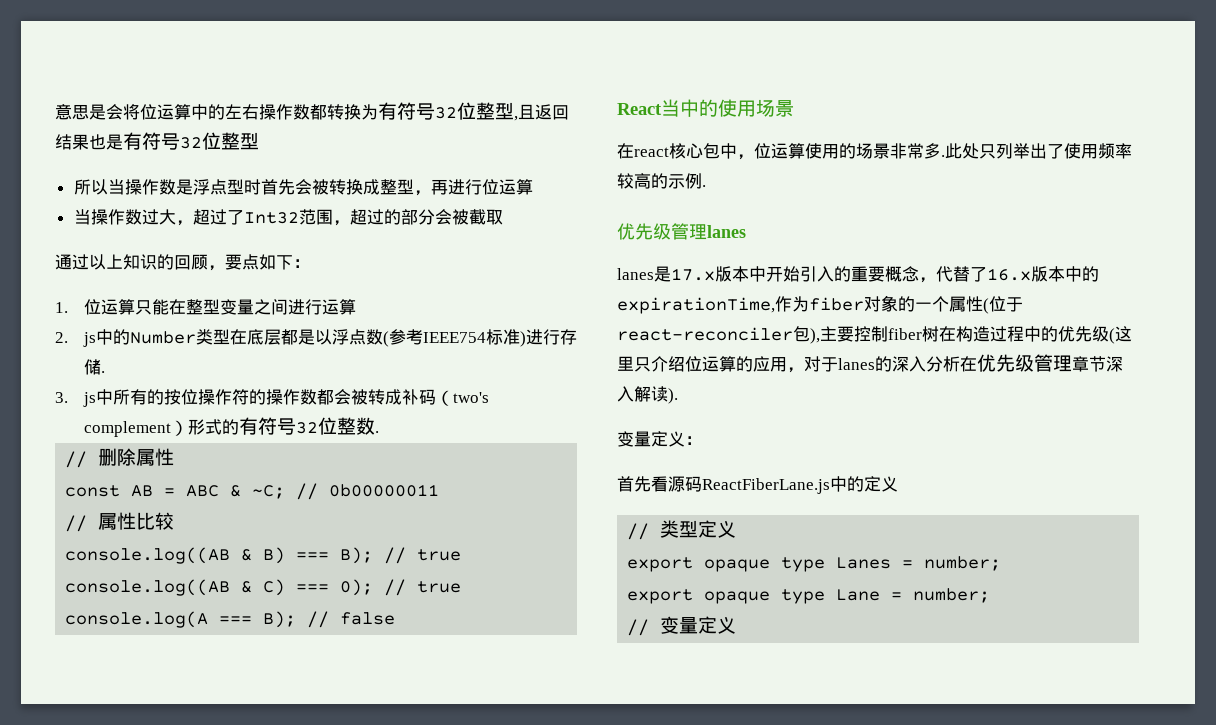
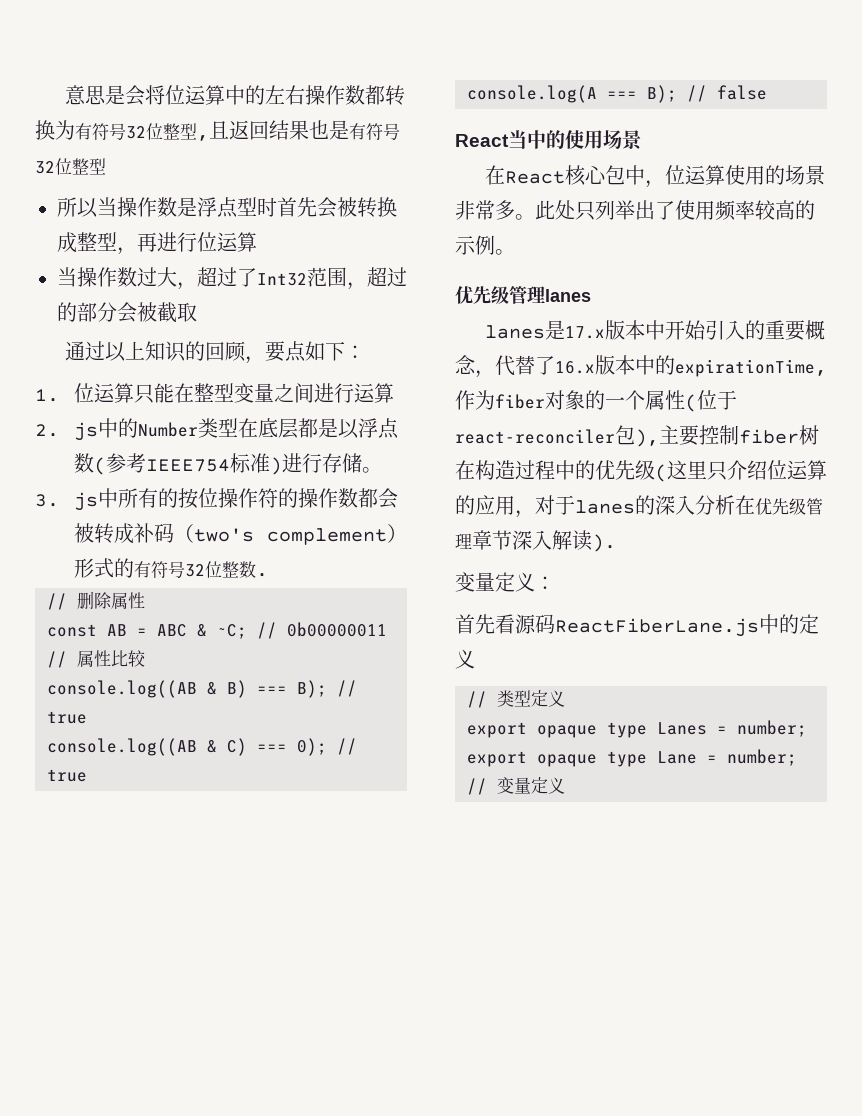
[100,371,105,373] . -> [362,467,383,473] 。
[634,147,669,157] react -> [504,171,565,184] React
[941,155,945,157] . -> [515,214,535,220] 。
[702,185,706,187] . -> [495,249,515,255] 。

